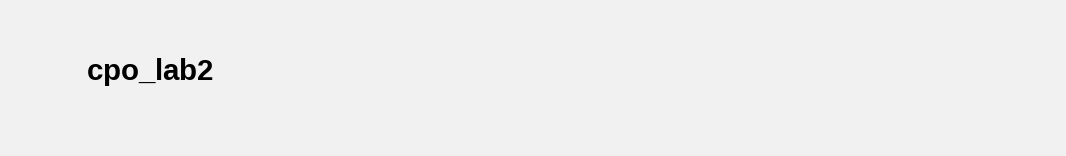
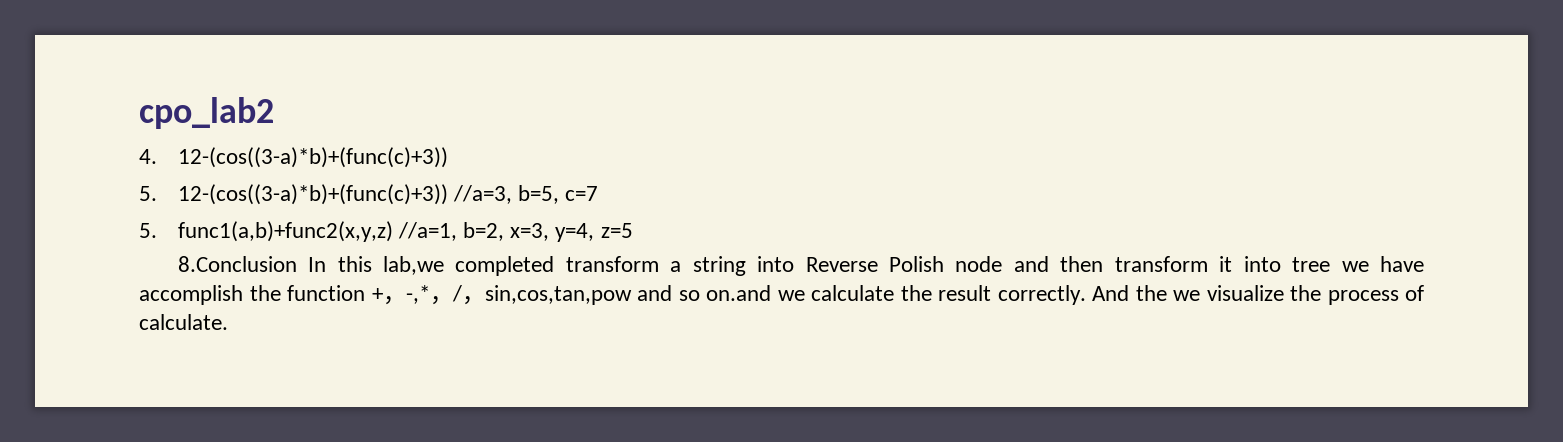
(213, 72) none -> [139,147,448,168] [139,184,599,205] [139,221,633,242] [177,256,1425,276] [139,285,1424,305] [139,314,228,330] // 4. 12-(cos((3-a)*b)+(func(c)+3)) // 5. 12-(cos((3-a)*b)+(func(c)+3)) //a=3, b=5, c=7 // 5. func1(a,b)+func2(x,y,z) //a=1, b=2, x=3, y=4, z=5 // 8.Conclusion In this lab,we completed transform a string into Reverse Polish node and then transform it into tree we have accomplish the function +，-,*，/，sin,cos,tan,pow and so on.and we calculate the result correctly. And the we visualize the process of calculate.

